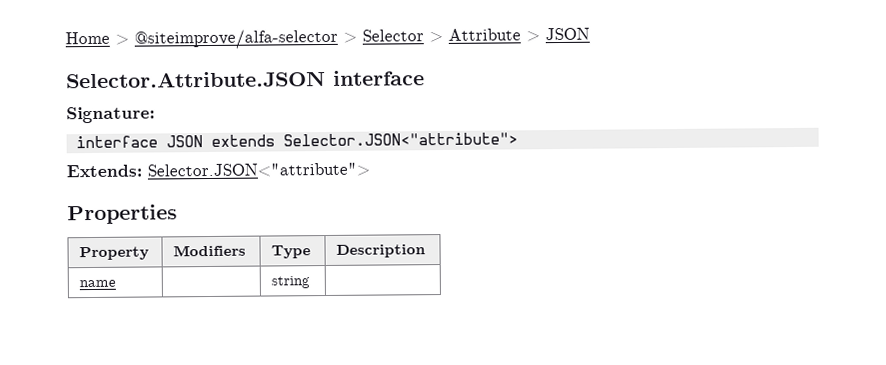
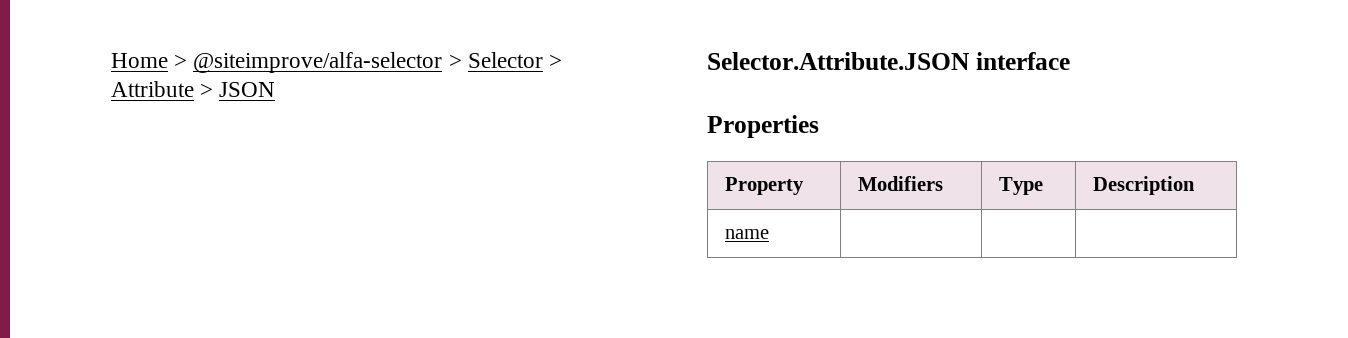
[66,106,155,124] [75,132,518,149] [66,162,370,178] // Signature: // interface JSON extends Selector.JSON<"attribute"> // Extends: Selector.JSON<"attribute"> -> (1070, 61) none
[271,276,311,289] string -> (769, 234) none

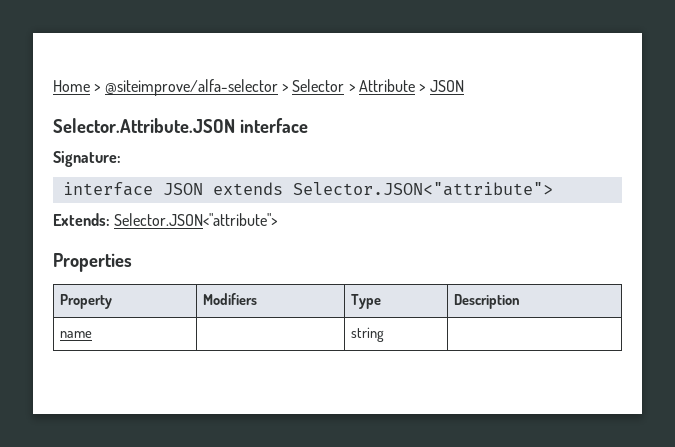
(1070, 61) none -> [53,151,121,167] [62,182,553,196] [53,213,279,226] // Signature: // interface JSON extends Selector.JSON<"attribute"> // Extends: Selector.JSON<"attribute">
(769, 234) none -> [351,327,385,342] string

